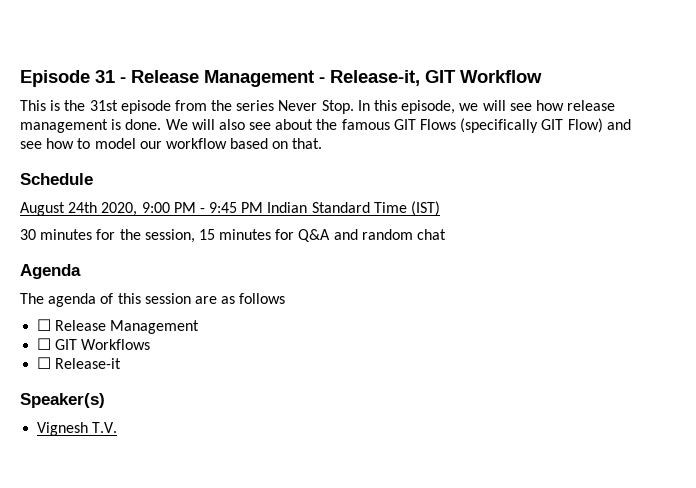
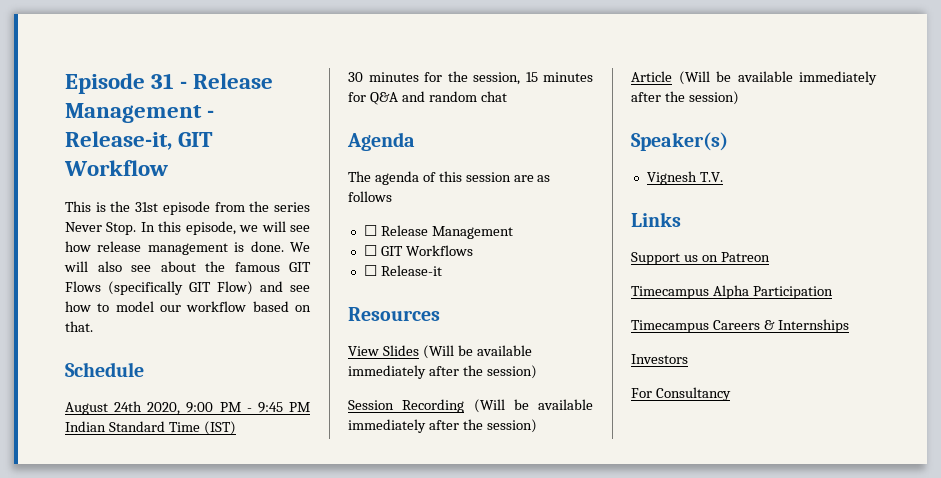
[20,393,105,408] [37,422,118,436] Speaker(s) // Vignesh T.V. -> [348,307,440,321] [348,345,532,359] [348,365,537,379] [348,399,593,413] [348,419,537,433] [631,71,877,85] [631,91,739,105] [631,132,728,151] [646,171,723,185] [631,212,681,227] [631,252,770,265] [631,285,833,299] [631,319,849,333] [631,354,688,364] [631,387,731,401] Resources // View Slides (Will be available immediately after the session) // Session Recording (Will be available immediately after the session) // Article (Will be available immediately after the session) // Speaker(s) // Vignesh T.V. // Links // Support us on Patreon // Timecampus Alpha Participation // Timecampus Careers & Internships // Investors // For Consultancy

